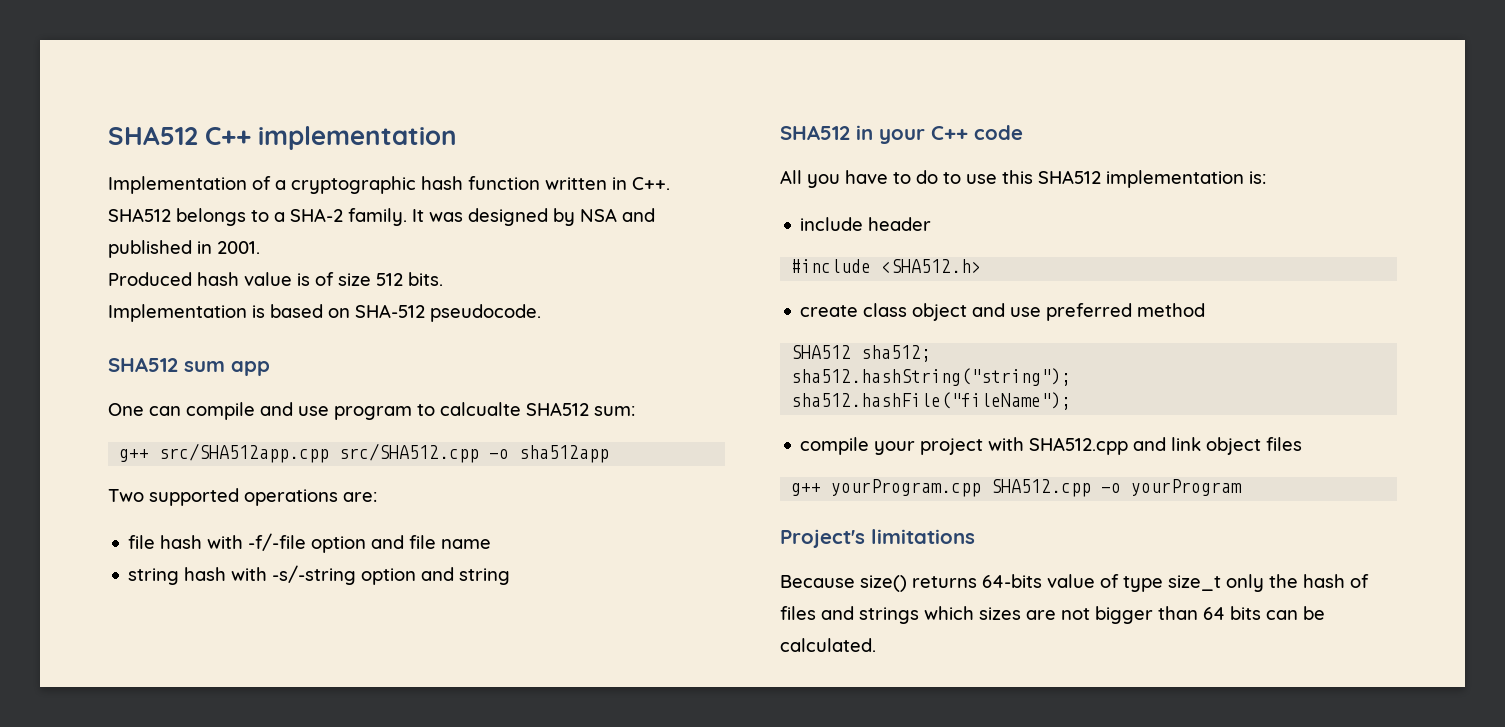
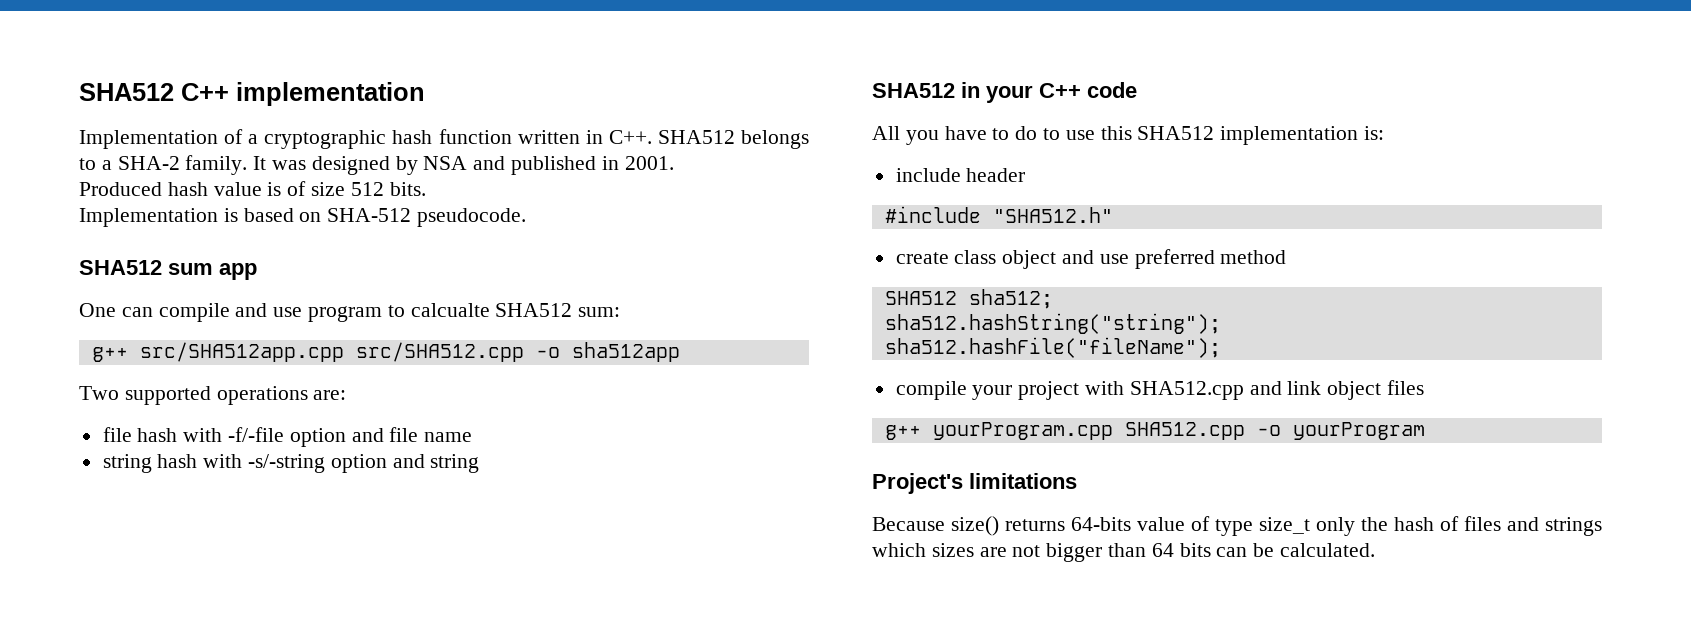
[881,259,982,273] <SHA512.h> -> [992,207,1113,223] "SHA512.h"

